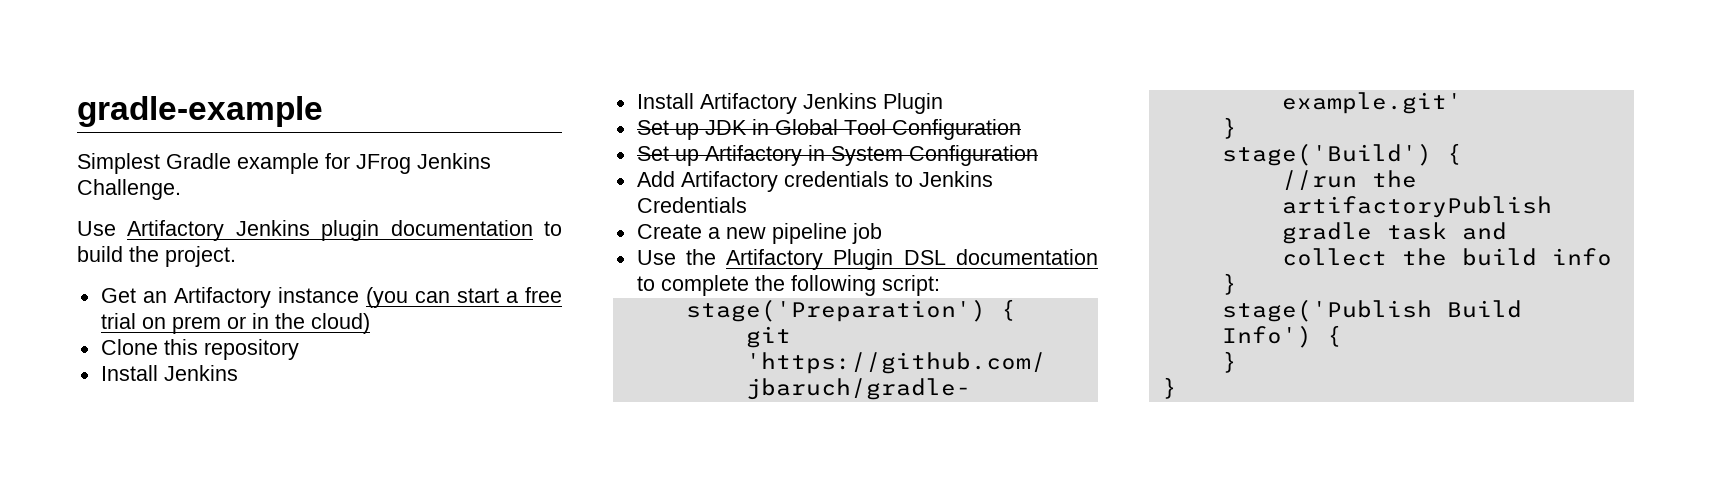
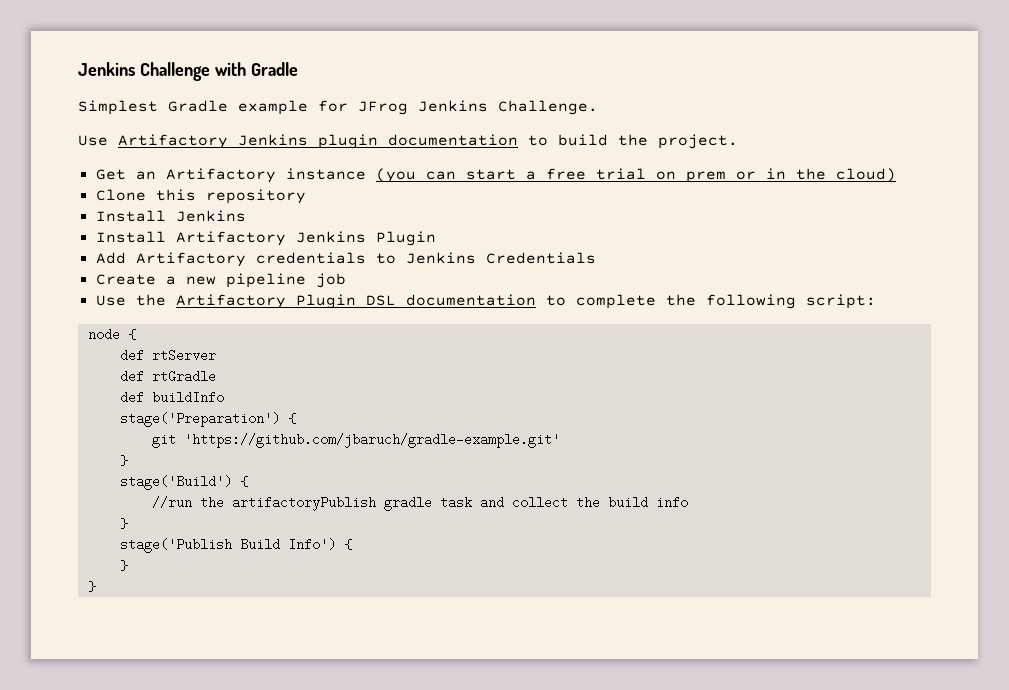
[77,96,323,127] gradle-example -> [78,62,298,81] Jenkins Challenge with Gradle
[636,119,1021,140] [636,145,1038,166] // Set up JDK in Global Tool Configuration // Set up Artifactory in System Configuration -> (436, 238) none
(940, 285) none -> [87,328,136,341] [119,349,216,362] [119,370,216,383] [119,391,224,404] // node { // def rtServer // def rtGradle // def buildInfo

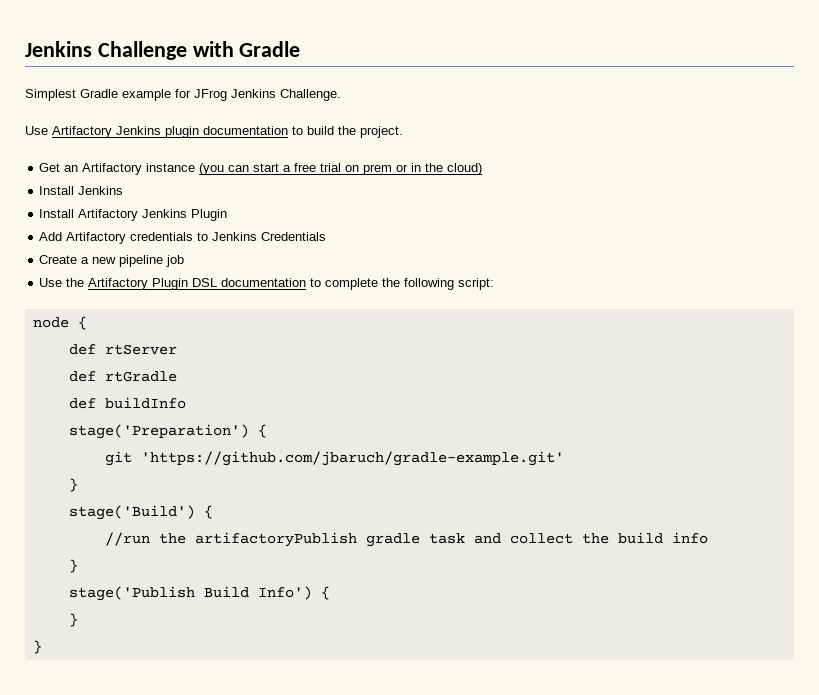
[95,189,306,204] // Clone this repository -> (483, 169) none

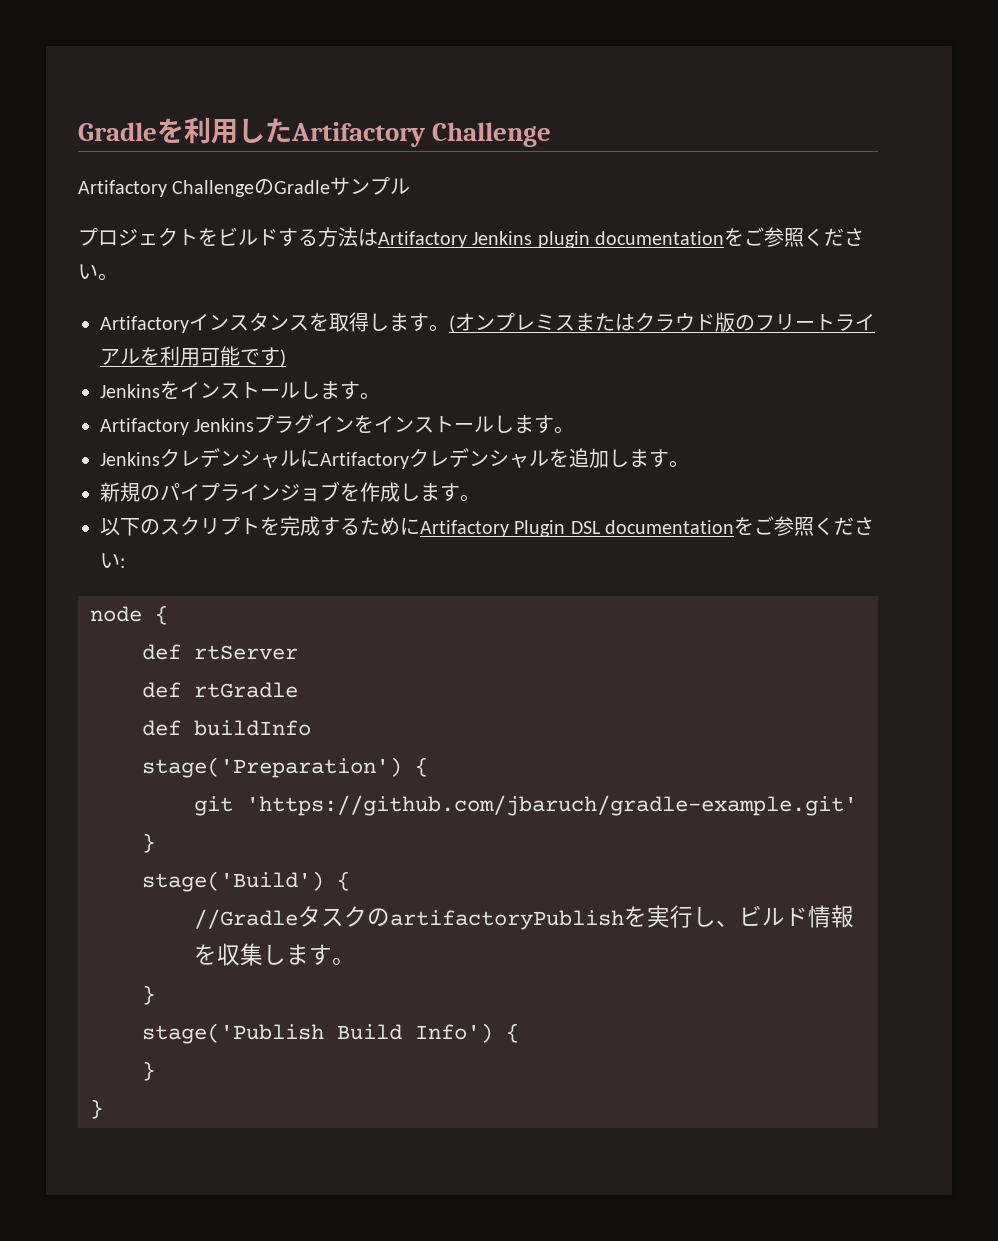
[25,41,301,60] [25,89,341,101] [25,126,403,138] [39,163,483,175] [39,186,124,195] [39,209,228,221] [39,232,327,244] [39,255,185,267] [39,278,495,290] Jenkins Challenge with Gradle // Simplest Gradle example for JFrog Jenkins Challenge. // Use Artifactory Jenkins plugin documentation to build the project. // Get an Artifactory instance (you can start a free trial on prem or in the cloud) // Install Jenkins // Install Artifactory Jenkins Plugin // Add Artifactory credentials to Jenkins Credentials // Create a new pipeline job // Use the Artifactory Plugin DSL documentation to complete the following script: -> [78,117,552,147] [78,177,411,197] [78,227,865,248] [78,264,118,281] [100,312,875,333] [100,346,286,367] [100,381,380,400] [100,414,575,435] [100,448,689,469] [100,481,480,502] [100,516,875,537] [100,553,125,568] Gradleを利用したArtifactory Challenge // Artifactory ChallengeのGradleサンプル // プロジェクトをビルドする方法はArtifactory Jenkins plugin documentationをご参照ください。 // Artifactoryインスタンスを取得します。(オンプレミスまたはクラウド版のフリートライアルを利用可能です) // Jenkinsをインストールします。 // Artifactory Jenkinsプラグインをインストールします。 // JenkinsクレデンシャルにArtifactoryクレデンシャルを追加します。 // 新規のパイプラインジョブを作成します。 // 以下のスクリプトを完成するためにArtifactory Plugin DSL documentationをご参照ください:
[104,532,708,547] //run the artifactoryPublish gradle task and collect the build info -> [194,905,854,930] [194,943,355,966] //GradleタスクのartifactoryPublishを実行し、ビルド情報を収集します。

